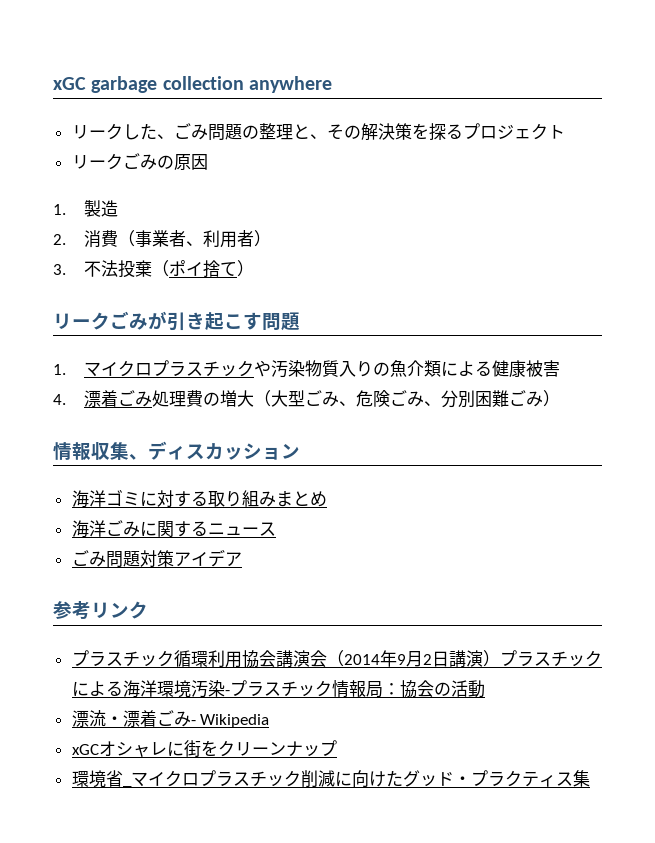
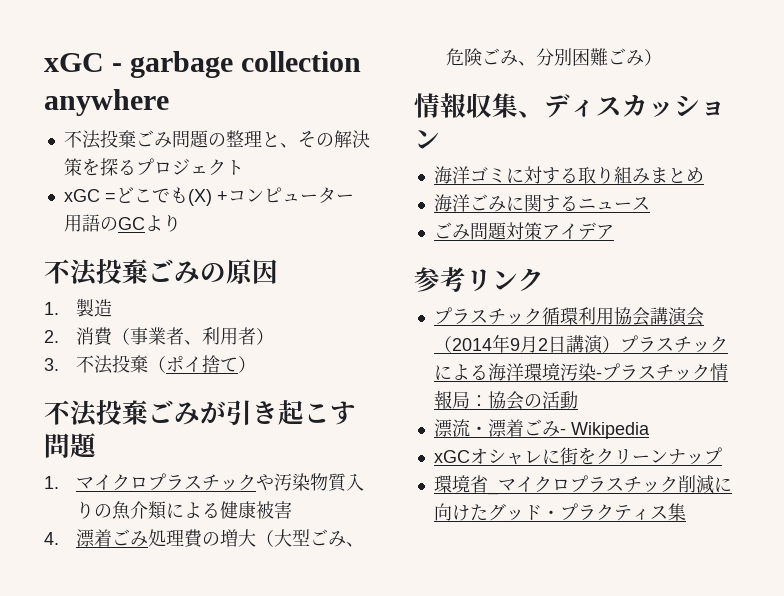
[53,77,86,90] xGC -> [44,53,123,72] xGC -
[71,123,174,140] リークした、 -> [63,130,136,149] 不法投棄
[71,153,123,170] リーク -> [63,187,354,206] [63,214,181,232] [44,258,148,286] xGC =どこでも(X) +コンピューター用語のGCより // 不法投棄
[53,312,110,330] リーク -> [44,399,148,427] 不法投棄

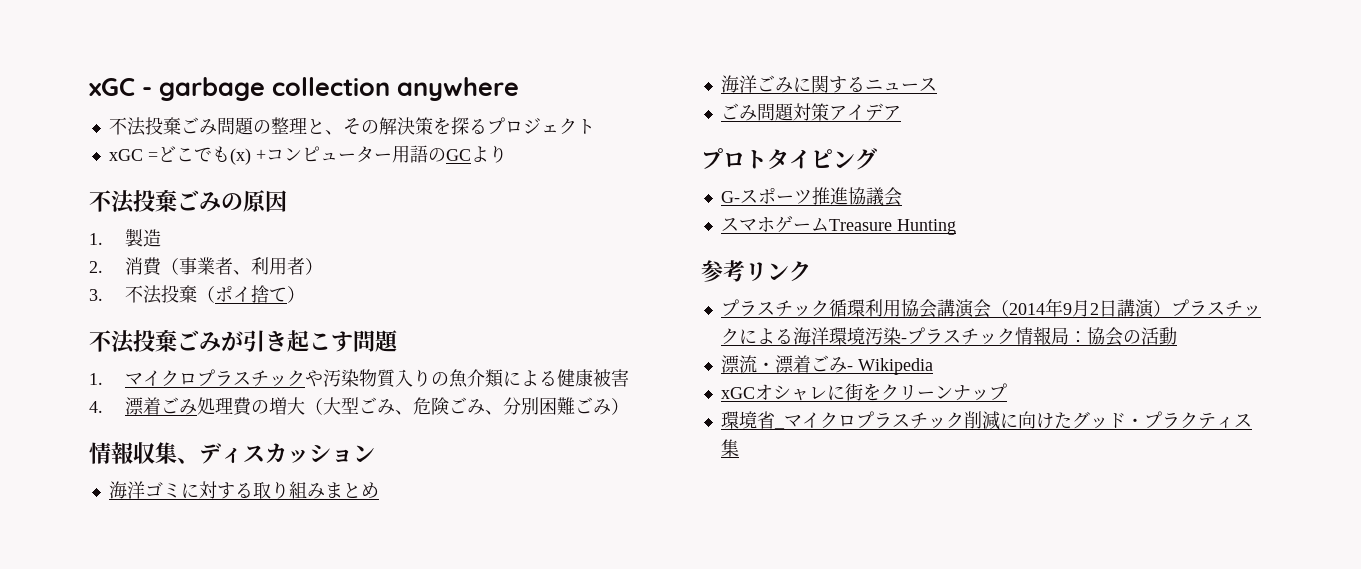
[187,189,212,206] (X) -> [229,148,251,165] (x)
(614, 232) none -> [701,148,877,170] [720,187,902,206] [720,215,956,235] // プロトタイピング // G-スポーツ推進協議会 // スマホゲームTreasure Hunting

